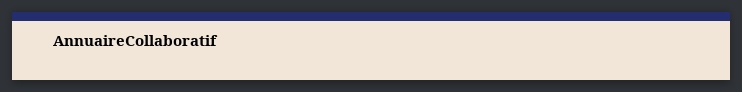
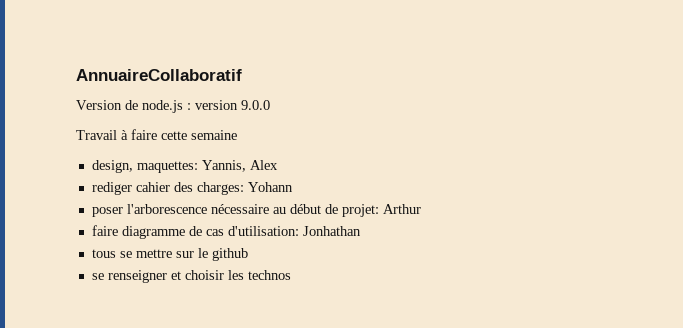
(218, 40) none -> [76,100,270,113] [76,129,237,140] [91,160,278,173] [91,182,293,195] [91,204,421,217] [91,225,361,239] [91,248,248,261] [91,270,291,283] // Version de node.js : version 9.0.0 // Travail à faire cette semaine // design, maquettes: Yannis, Alex // rediger cahier des charges: Yohann // poser l'arborescence nécessaire au début de projet: Arthur // faire diagramme de cas d'utilisation: Jonhathan // tous se mettre sur le github // se renseigner et choisir les technos

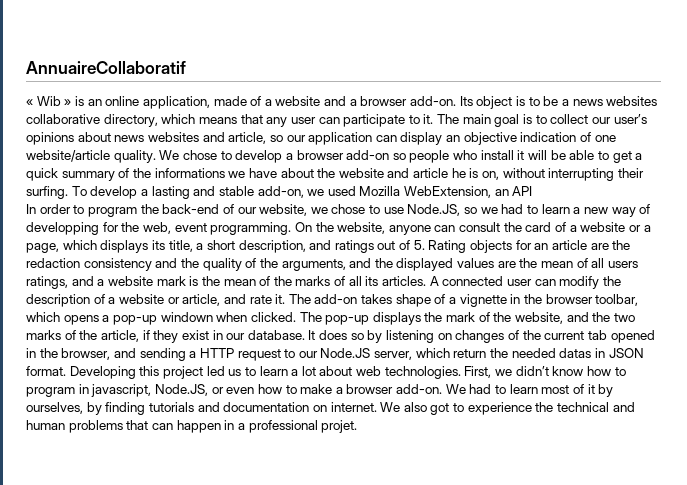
[76,100,270,113] [76,129,237,140] [91,160,278,173] [91,182,293,195] [91,204,421,217] [91,225,361,239] [91,248,248,261] [91,270,291,283] Version de node.js : version 9.0.0 // Travail à faire cette semaine // design, maquettes: Yannis, Alex // rediger cahier des charges: Yohann // poser l'arborescence nécessaire au début de projet: Arthur // faire diagramme de cas d'utilisation: Jonhathan // tous se mettre sur le github // se renseigner et choisir les technos -> [26,96,658,109] [26,114,647,127] [26,132,616,145] [26,150,643,163] [26,168,644,181] [26,186,533,199] [26,204,651,217] [26,222,651,235] [26,240,631,253] [26,258,638,271] [26,276,621,289] [26,294,639,307] [26,312,635,325] [26,330,655,343] [26,348,644,361] [26,366,626,379] [26,384,614,397] [26,402,635,415] [26,420,358,433] « Wib » is an online application, made of a website and a browser add-on. Its object is to be a news websites collaborative directory, which means that any user can participate to it. The main goal is to collect our user’s opinions about news websites and article, so our application can display an objective indication of one website/article quality. We chose to develop a browser add-on so people who install it will be able to get a quick summary of the informations we have about the website and article he is on, without interrupting their surfing. To develop a lasting and stable add-on, we used Mozilla WebExtension, an API // In order to program the back-end of our website, we chose to use Node.JS, so we had to learn a new way of developping for the web, event programming. On the website, anyone can consult the card of a website or a page, which displays its title, a short description, and ratings out of 5. Rating objects for an article are the redaction consistency and the quality of the arguments, and the displayed values are the mean of all users ratings, and a website mark is the mean of the marks of all its articles. A connected user can modify the description of a website or article, and rate it. The add-on takes shape of a vignette in the browser toolbar, which opens a pop-up windown when clicked. The pop-up displays the mark of the website, and the two marks of the article, if they exist in our database. It does so by listening on changes of the current tab opened in the browser, and sending a HTTP request to our Node.JS server, which return the needed datas in JSON format. Developing this project led us to learn a lot about web technologies. First, we didn’t know how to program in javascript, Node.JS, or even how to make a browser add-on. We had to learn most of it by ourselves, by finding tutorials and documentation on internet. We also got to experience the technical and human problems that can happen in a professional projet.

